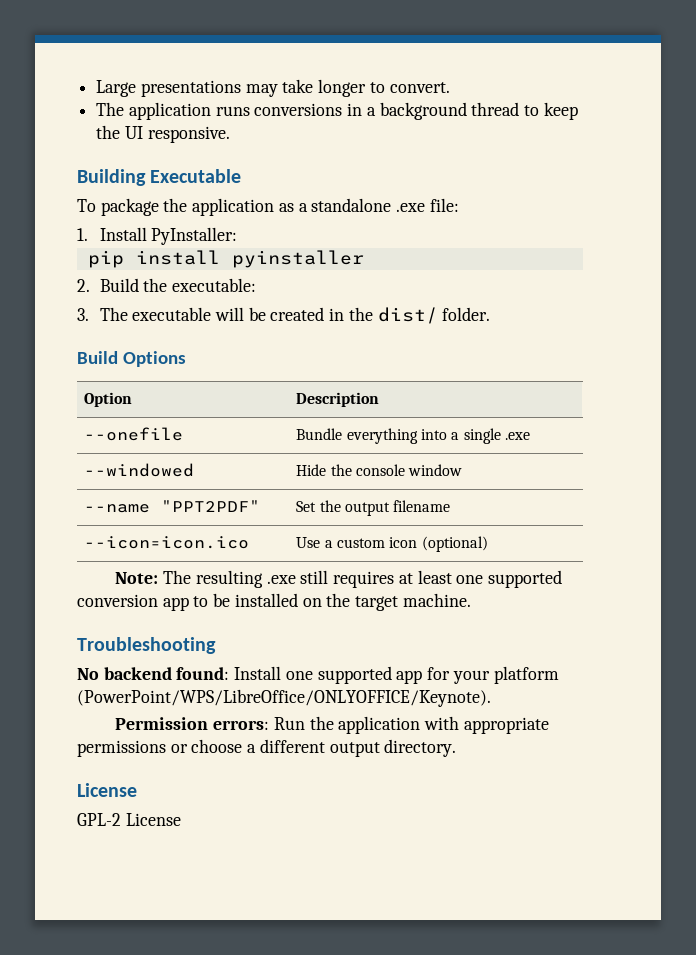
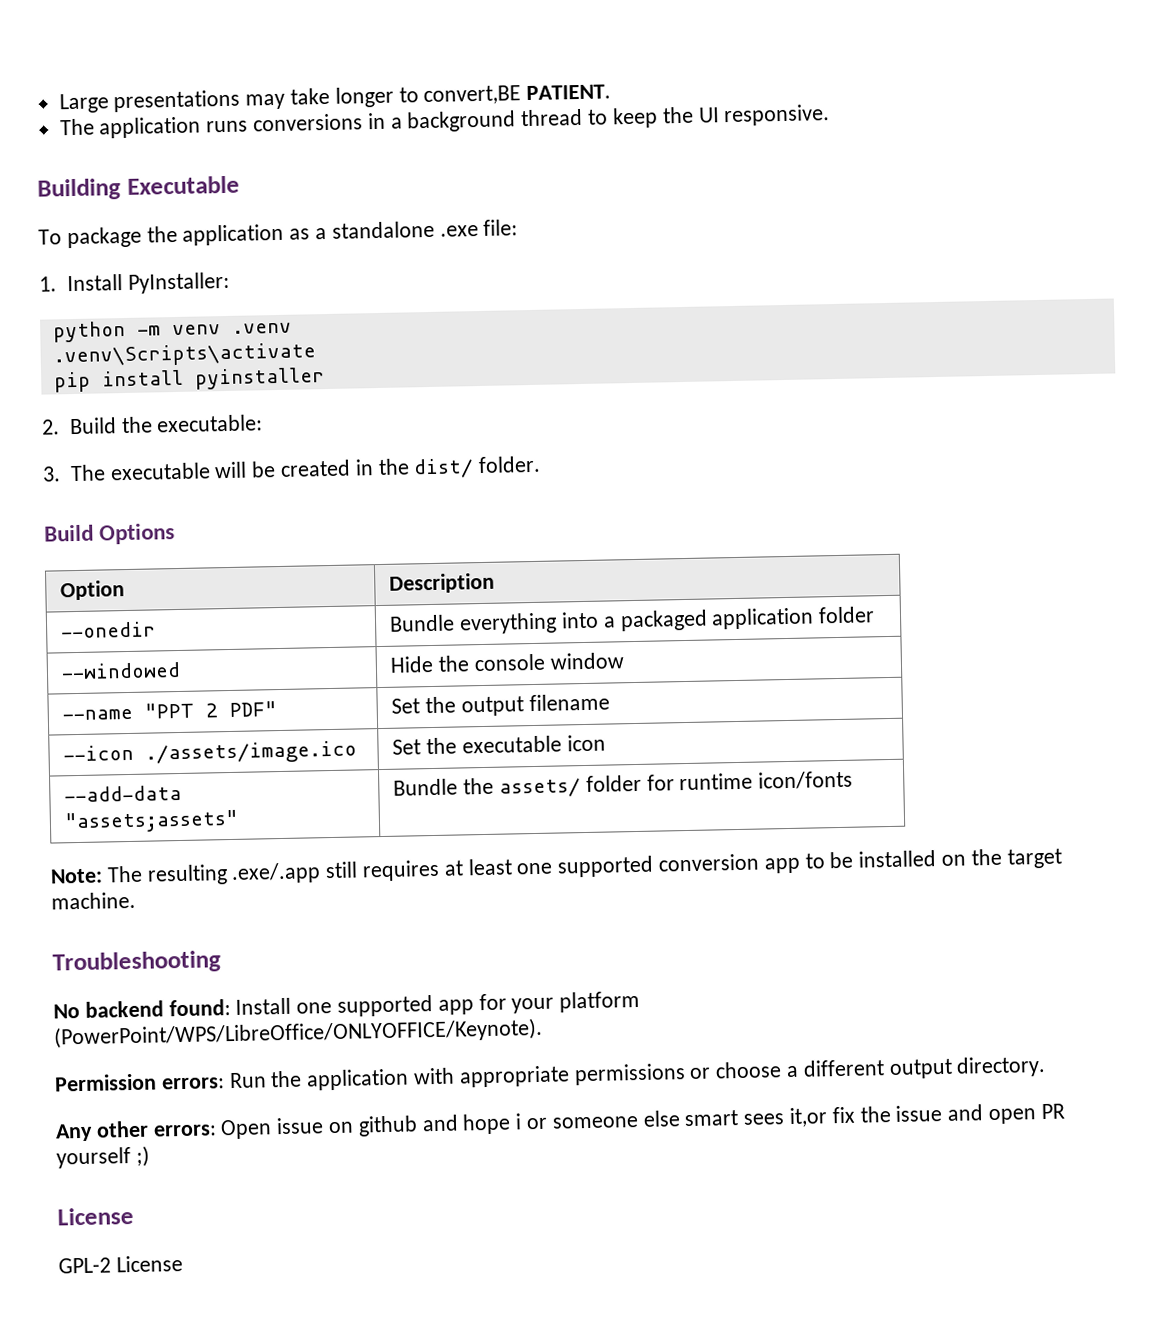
[389,82,450,93] convert. -> [423,84,612,106] convert,BE PATIENT.
(238, 236) none -> [52,320,292,343] [52,342,316,368] // python -m venv .venv // .venv\Scripts\activate
[84,427,184,441] --onefile -> [60,621,157,639] --onedir
[463,428,530,444] single .exe -> [619,606,876,632] packaged application folder
[161,500,261,512] "PPT2PDF" -> [144,701,278,719] "PPT 2 PDF"
[84,536,250,549] [296,536,488,552] --icon=icon.ico | Use a custom icon (optional) -> [63,740,358,765] [392,734,606,755] [64,784,183,803] [64,809,240,834] [393,770,854,798] --icon ./assets/image.ico | Set the executable icon // --add-data "assets;assets" | Bundle the assets/ folder for runtime icon/fonts
[266,575,296,584] .exe -> [231,862,322,884] .exe/.app
(457, 748) none -> [55,1103,1065,1142] [56,1145,150,1169] // Any other errors: Open issue on github and hope i or someone else smart sees it,or fix the issue and open PR yourself ;)

